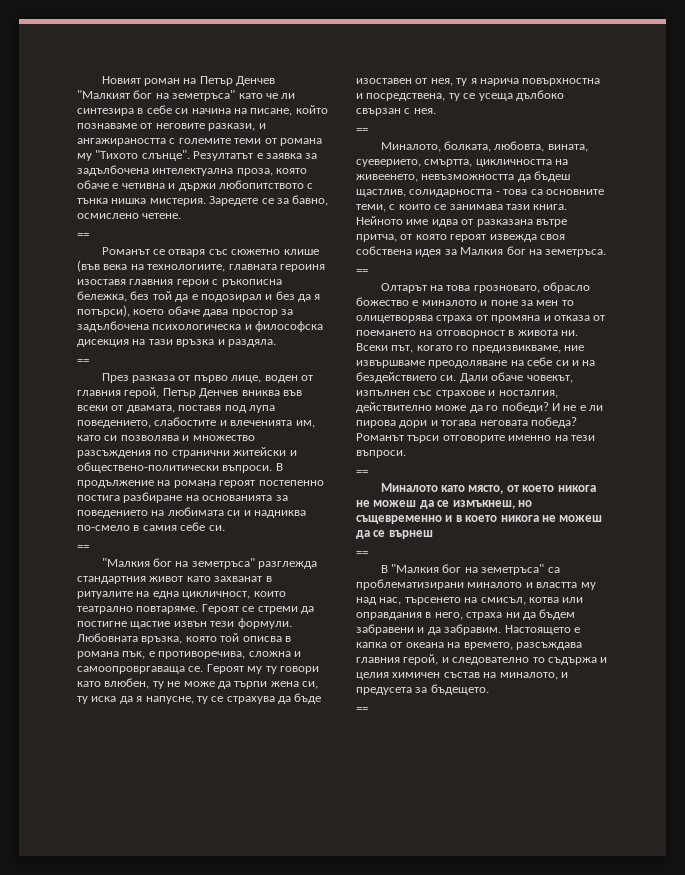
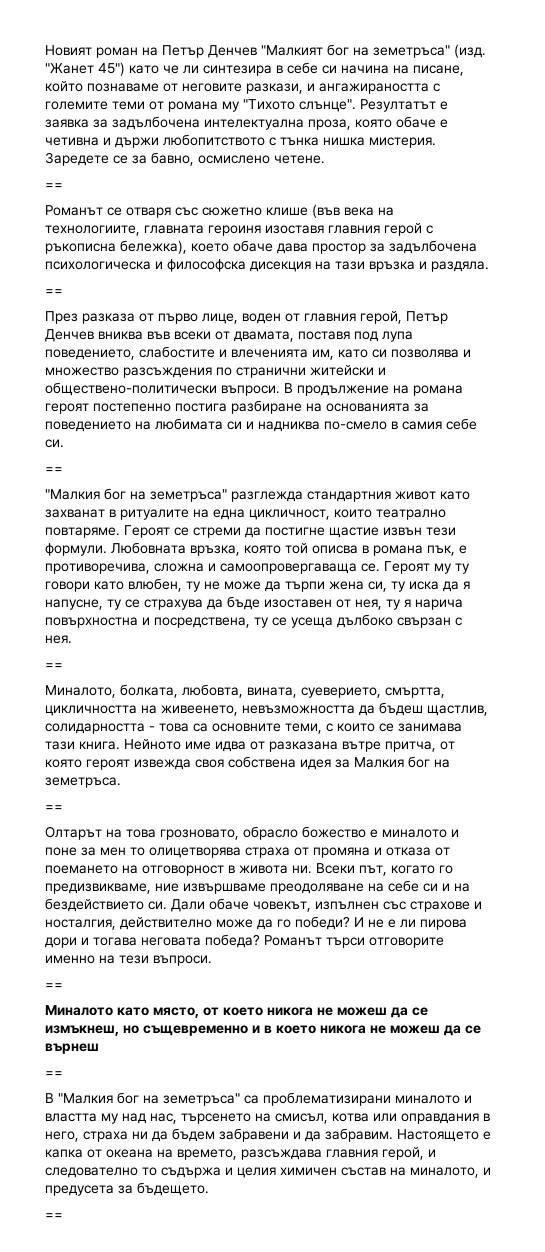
(236, 95) none -> [454,44,486,58] [45,62,125,76] (изд. "Жанет 45")
[176,279,209,287] герои -> [384,223,422,236] герой
[77,291,321,302] [77,305,130,317] бележка, без той да е подозирал и без да я потърси), -> [120,240,187,254] бележка),
[77,666,185,674] самоопровргаваща -> [220,563,357,574] самоопровергаваща

